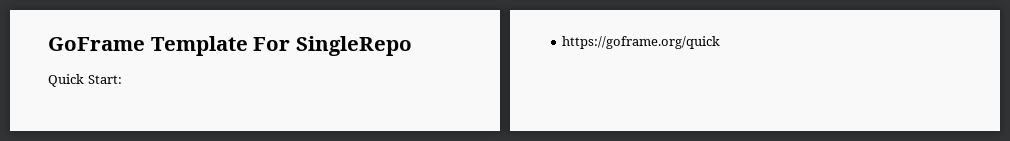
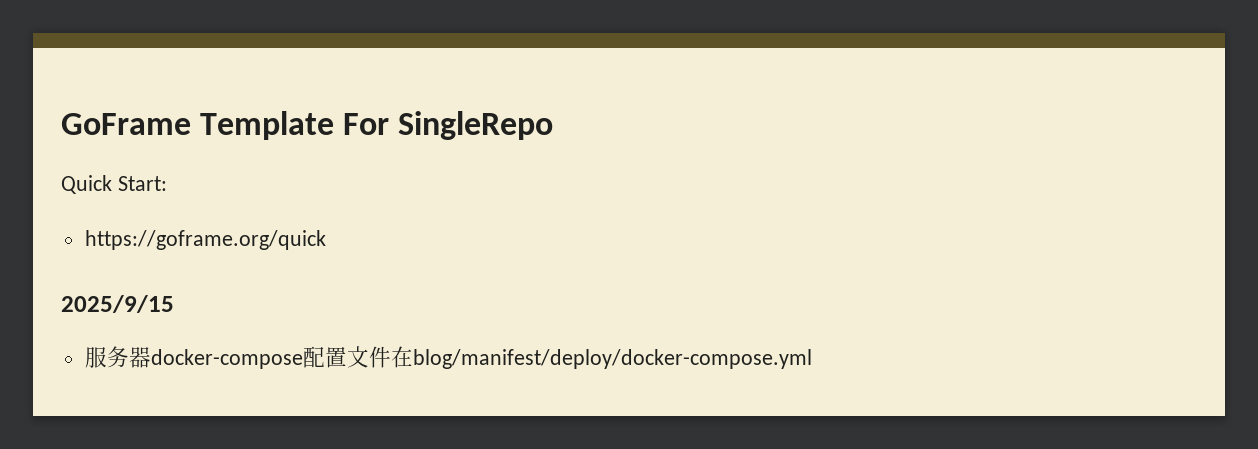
(721, 42) none -> [61,295,174,313] [84,346,812,369] // 2025/9/15 // 服务器docker-compose配置文件在blog/manifest/deploy/docker-compose.yml

